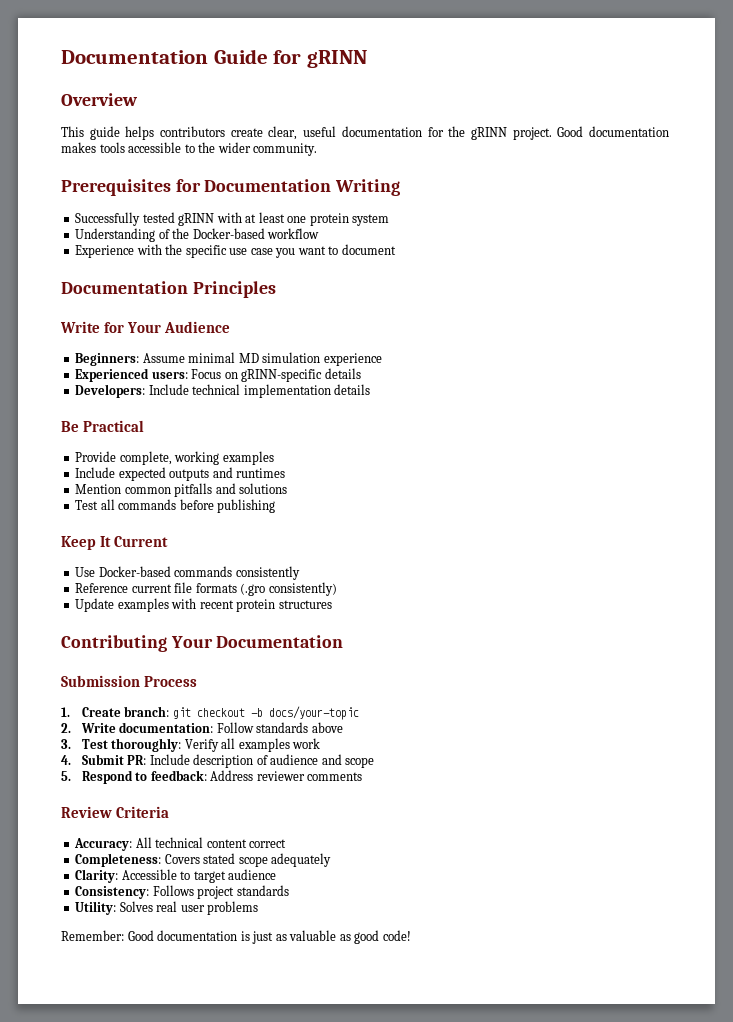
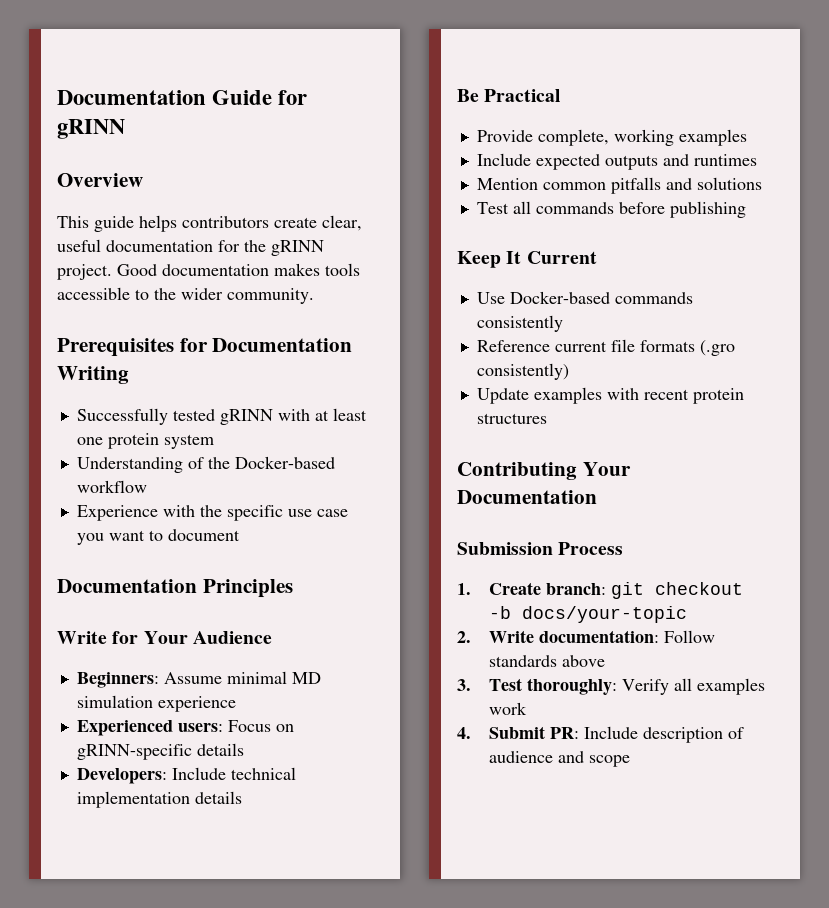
[61,770,363,784] [61,806,170,818] [74,837,287,851] [75,853,332,867] [75,869,277,883] [75,885,289,899] [75,901,259,915] [61,930,411,944] // 5. Respond to feedback: Address reviewer comments // Review Criteria // Accuracy: All technical content correct // Completeness: Covers stated scope adequately // Clarity: Accessible to target audience // Consistency: Follows project standards // Utility: Solves real user problems // Remember: Good documentation is just as valuable as good code! -> (631, 761) none

